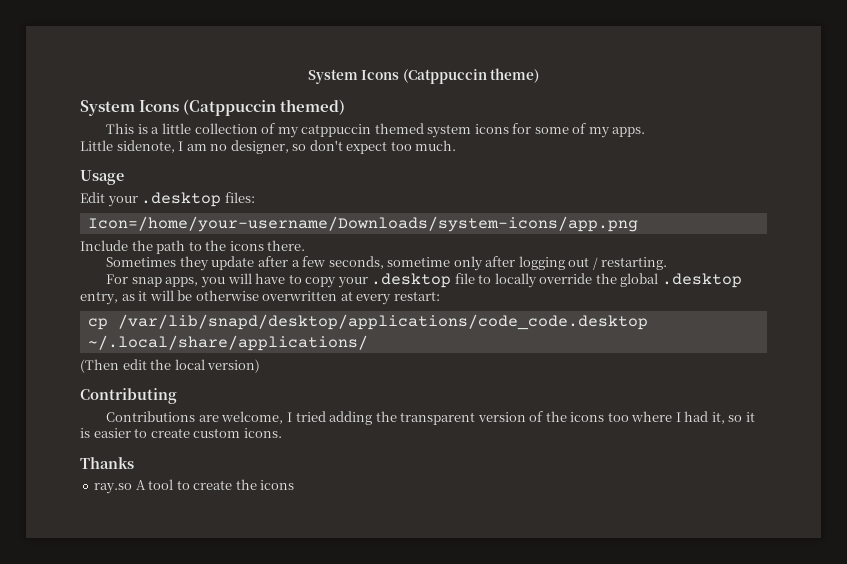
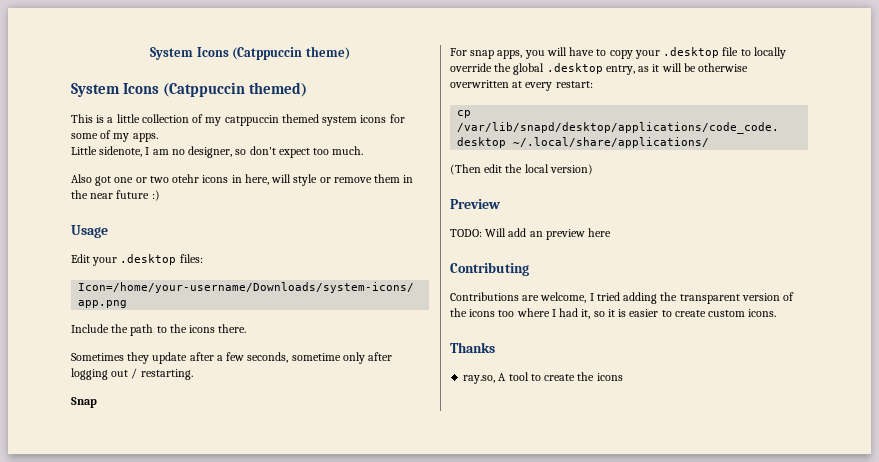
(457, 145) none -> [71,174,414,186] [71,190,160,201] // Also got one or two otehr icons in here, will style or remove them in the near future :)
(668, 263) none -> [71,397,97,408] // Snap
(261, 366) none -> [450,199,500,209] [450,228,612,240] // Preview // TODO: Will add an preview here
[94,483,133,494] ray.so -> [463,375,496,384] ray.so,

